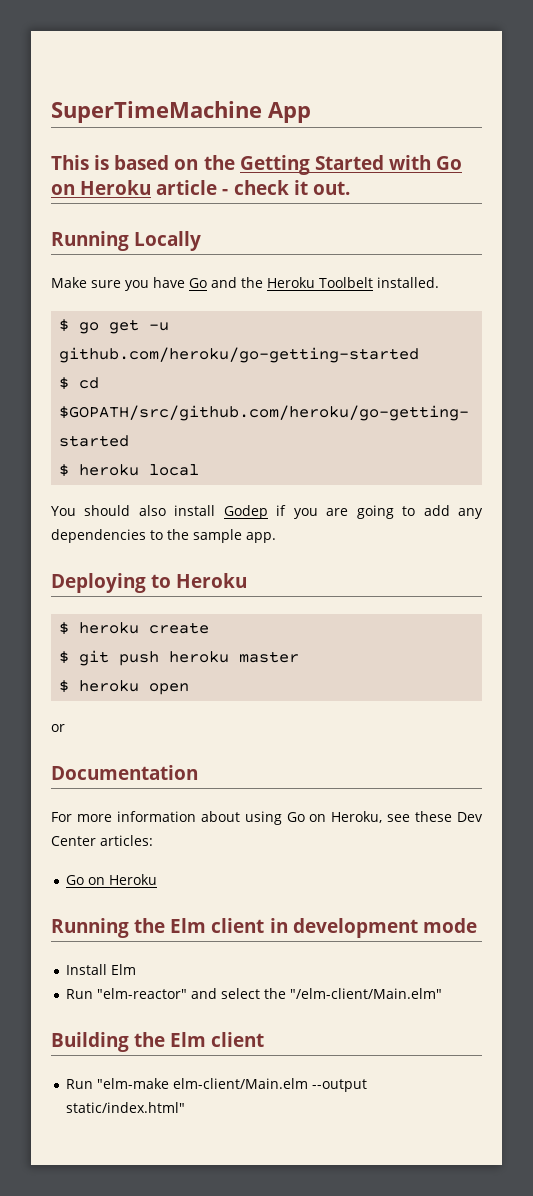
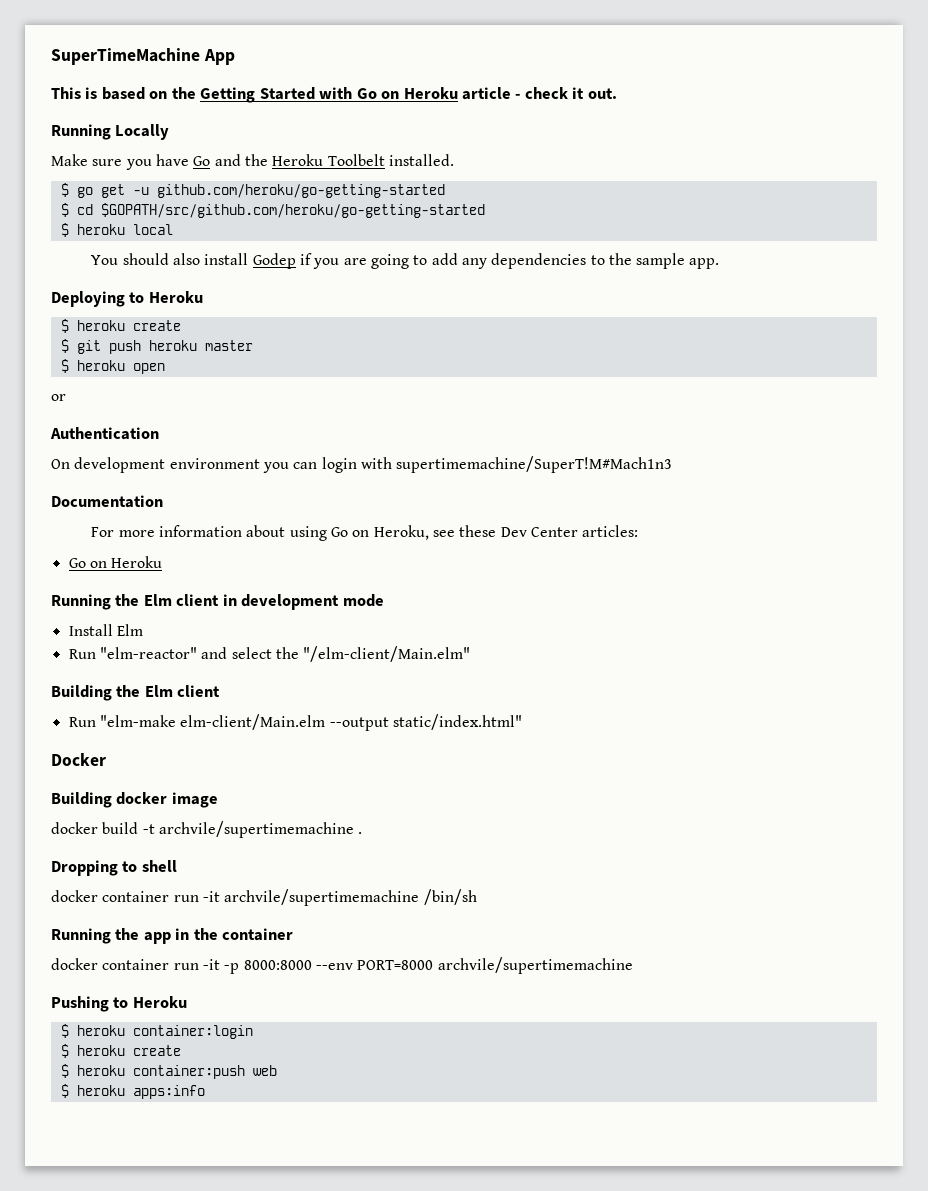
(65, 728) none -> [50,427,159,440] [51,456,673,473] // Authentication // On development environment you can login with supertimemachine/SuperT!M#Mach1n3
(186, 1107) none -> [51,753,106,766] [51,792,218,808] [51,821,363,838] [51,860,177,876] [51,889,477,906] [51,928,294,944] [51,957,633,974] [51,996,187,1012] [60,1024,253,1039] [60,1044,181,1058] [60,1064,277,1079] [60,1084,205,1099] // Docker // Building docker image // docker build -t archvile/supertimemachine . // Dropping to shell // docker container run -it archvile/supertimemachine /bin/sh // Running the app in the container // docker container run -it -p 8000:8000 --env PORT=8000 archvile/supertimemachine // Pushing to Heroku // $ heroku container:login // $ heroku create // $ heroku container:push web // $ heroku apps:info

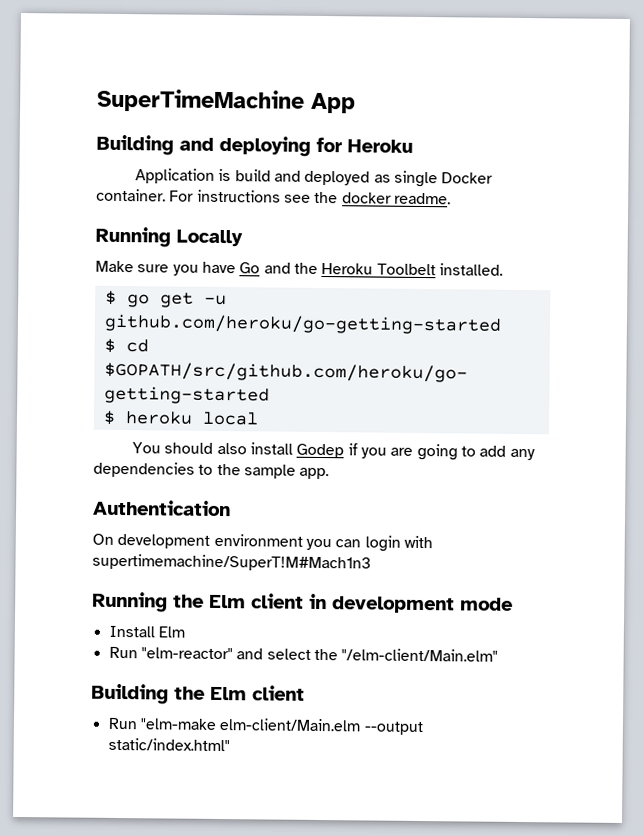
[51,87,617,103] This is based on the Getting Started with Go on Heroku article - check it out. -> [96,134,413,157] [135,168,494,188] [96,188,451,205] Building and deploying for Heroku // Application is build and deployed as single Docker container. For instructions see the docker readme.
[51,291,203,307] [60,319,181,333] [60,339,253,354] [60,359,165,374] [51,394,66,401] // Deploying to Heroku // $ heroku create // $ git push heroku master // $ heroku open // or -> (330, 473) none
[51,495,163,508] [91,525,639,541] [68,556,163,568] // Documentation // For more information about using Go on Heroku, see these Dev Center articles: // Go on Heroku -> (371, 562) none
[51,753,106,766] [51,792,218,808] [51,821,363,838] [51,860,177,876] [51,889,477,906] [51,928,294,944] [51,957,633,974] [51,996,187,1012] [60,1024,253,1039] [60,1044,181,1058] [60,1064,277,1079] [60,1084,205,1099] // Docker // Building docker image // docker build -t archvile/supertimemachine . // Dropping to shell // docker container run -it archvile/supertimemachine /bin/sh // Running the app in the container // docker container run -it -p 8000:8000 --env PORT=8000 archvile/supertimemachine // Pushing to Heroku // $ heroku container:login // $ heroku create // $ heroku container:push web // $ heroku apps:info -> (230, 744) none

